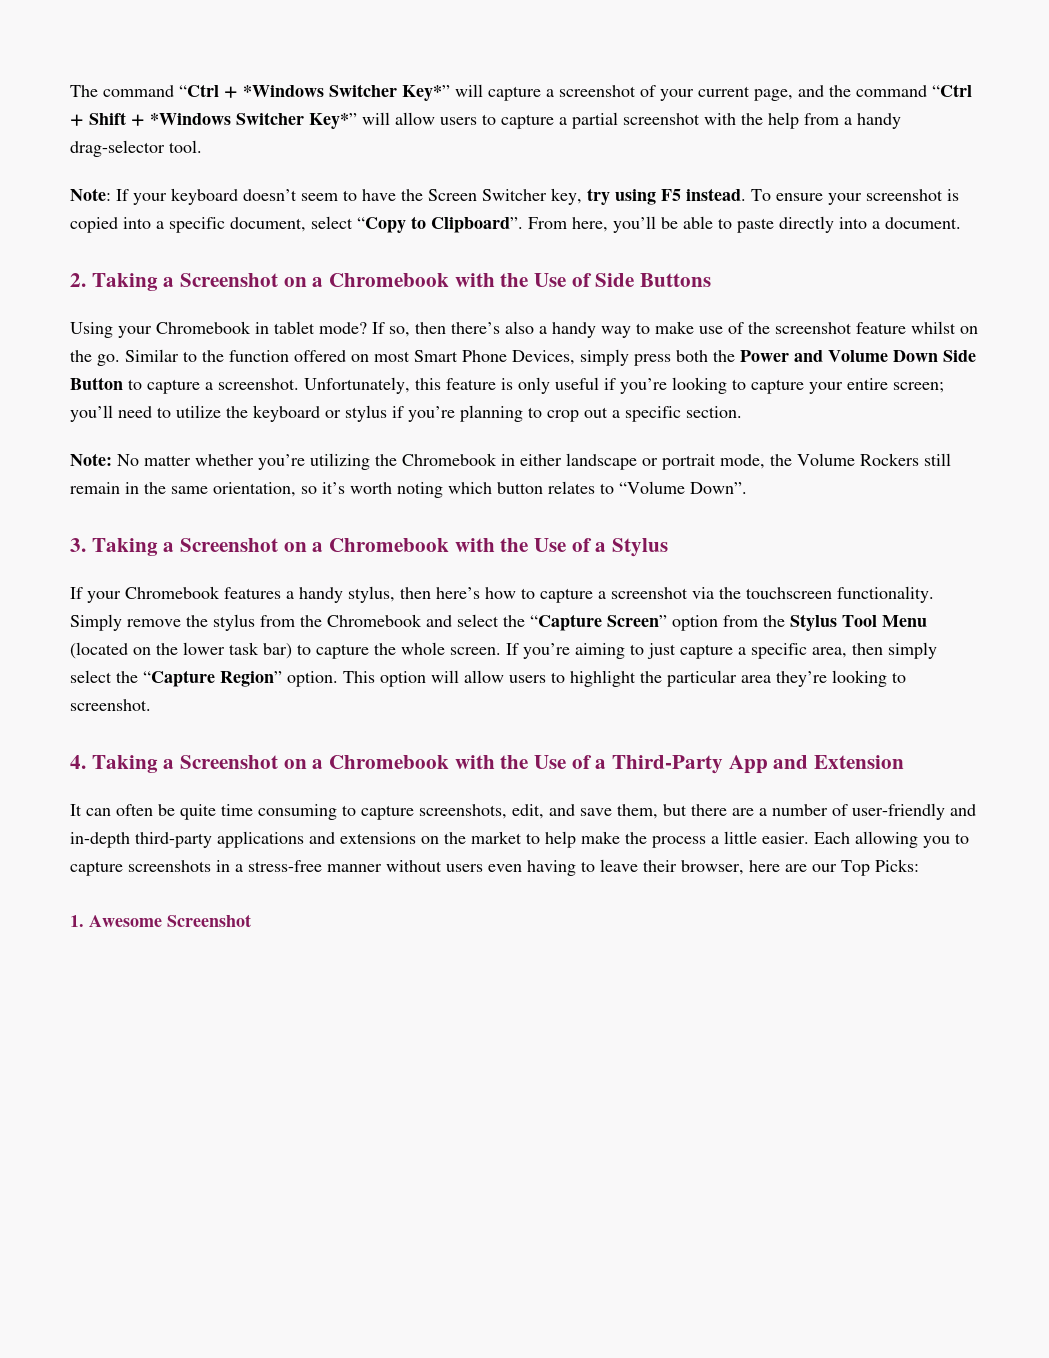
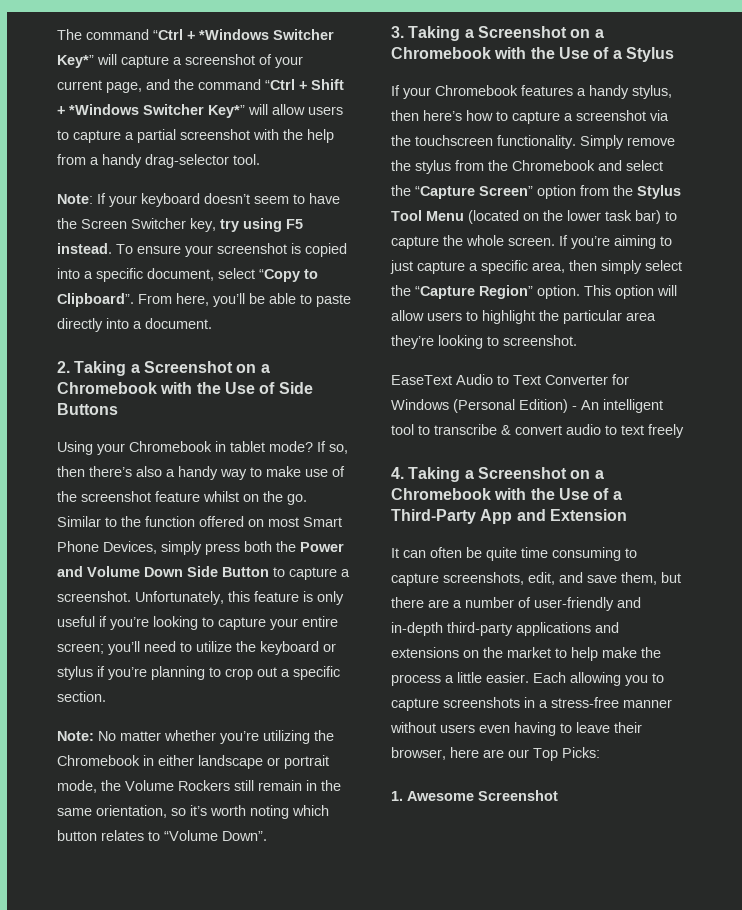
(151, 705) none -> [391,374,629,385] [391,399,663,413] [391,424,684,438] // EaseText Audio to Text Converter for Windows (Personal Edition) - An intelligent tool to transcribe & convert audio to text freely

